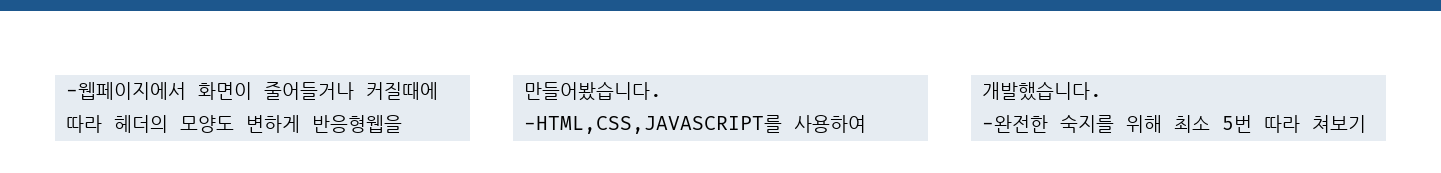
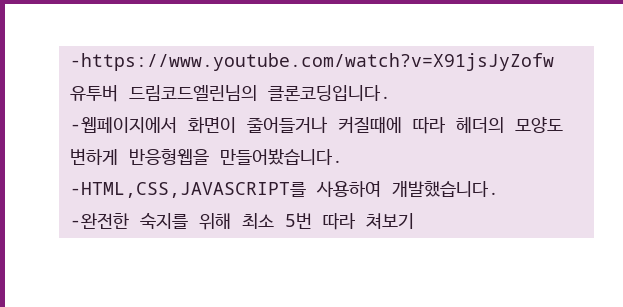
(65, 91) none -> [69,53,554,71] [69,85,391,102] -https://www.youtube.com/watch?v=X91jsJyZofw 유투버 드림코드엘린님의 클론코딩입니다. //

